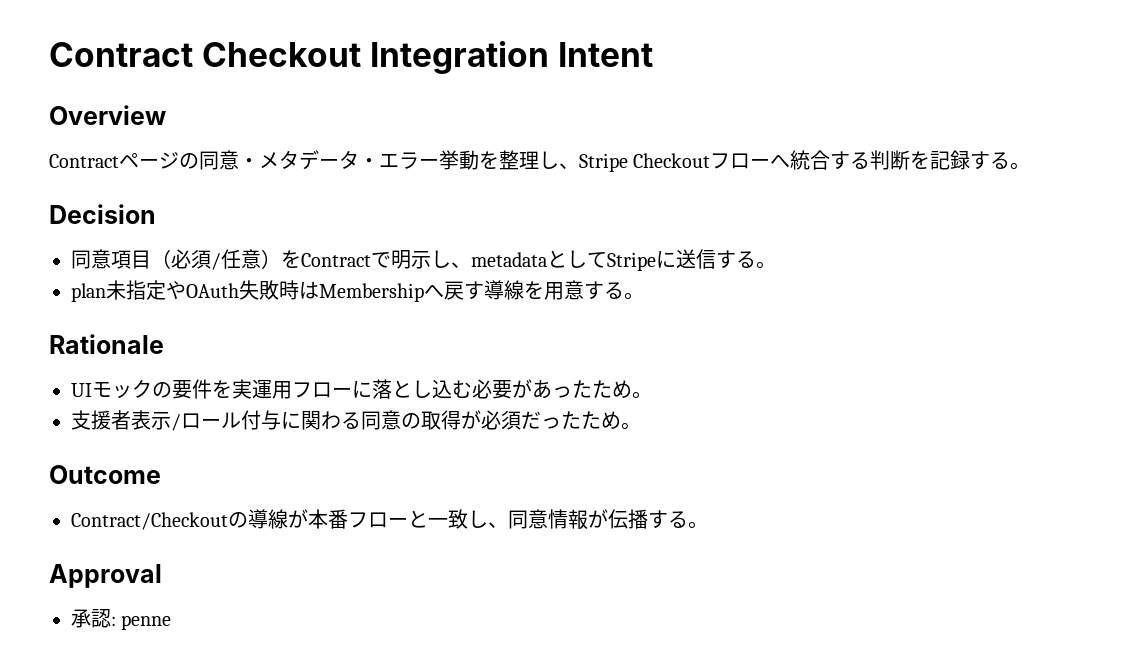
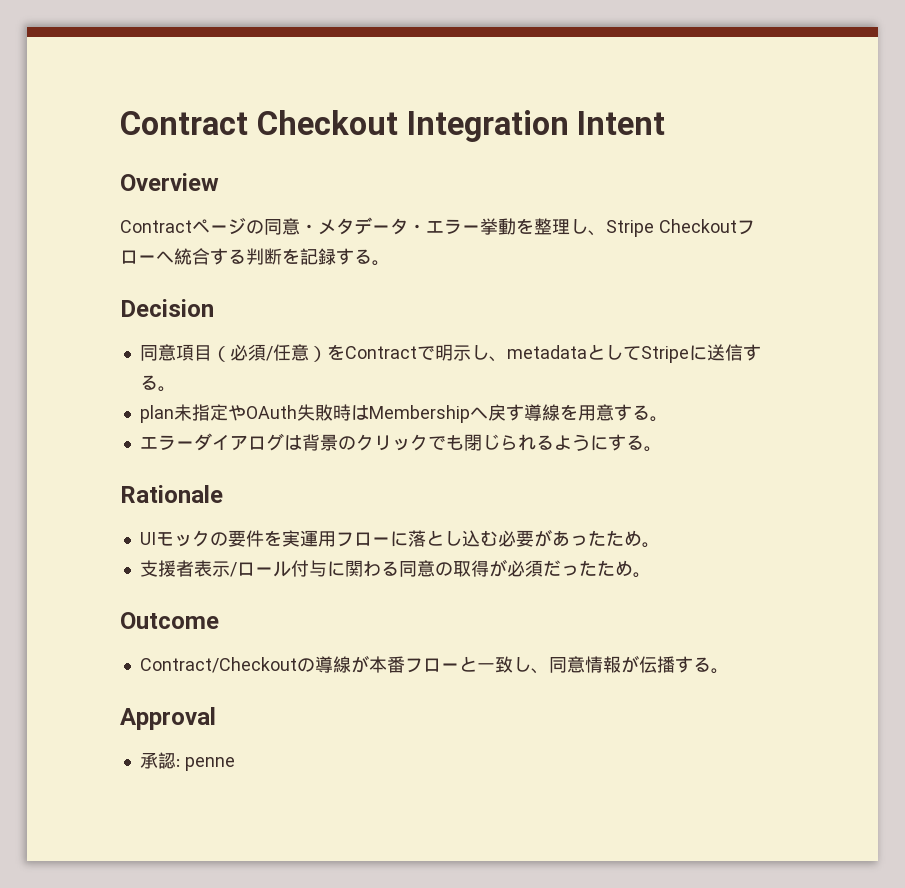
(644, 296) none -> [139,433,662,452] // エラーダイアログは背景のクリックでも閉じられるようにする。

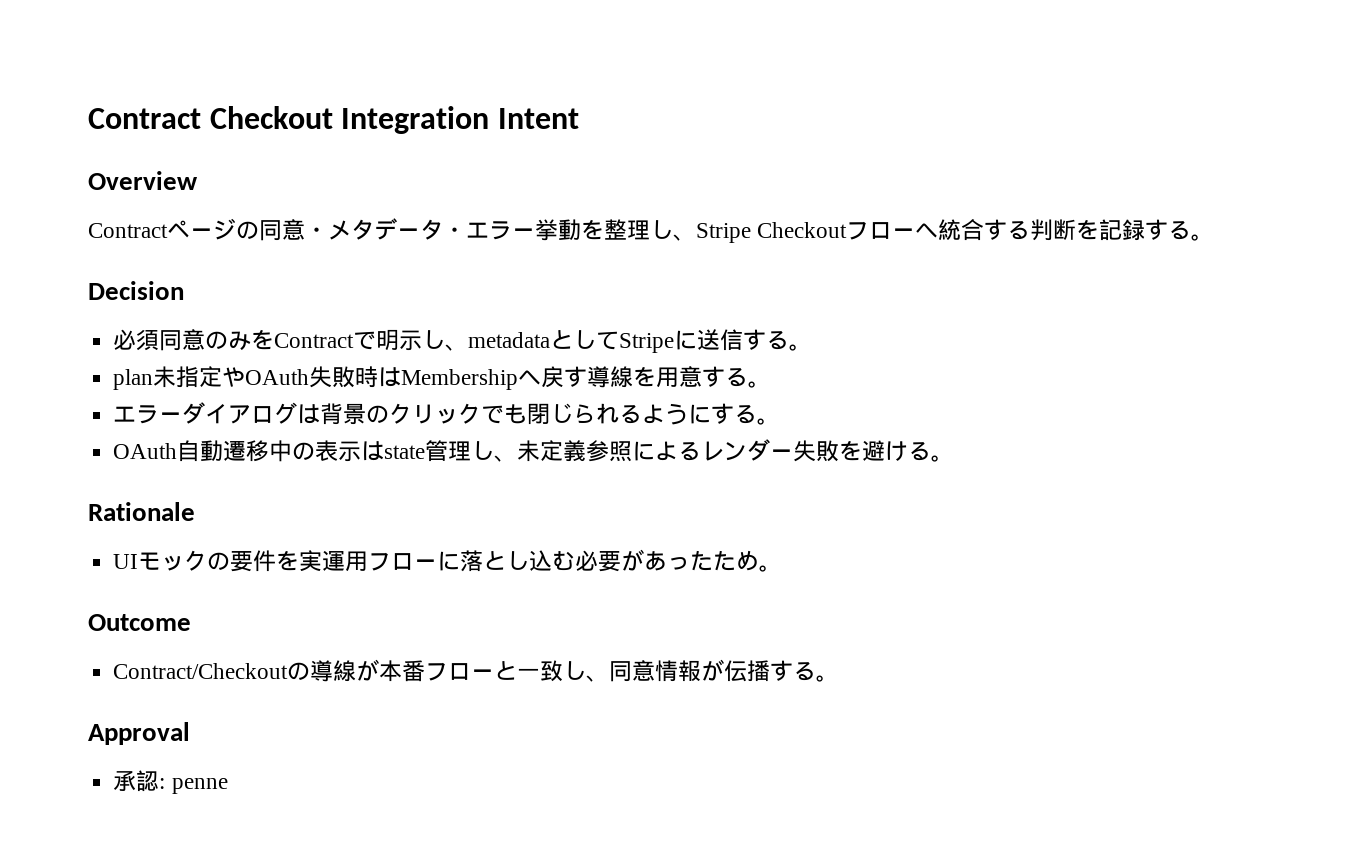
[139,344,327,362] 同意項目（必須/任意） -> [113,329,252,351] 必須同意のみ
(662, 449) none -> [113,439,955,462] // OAuth自動遷移中の表示はstate管理し、未定義参照によるレンダー失敗を避ける。
[139,559,651,578] // 支援者表示/ロール付与に関わる同意の取得が必須だったため。 -> (783, 568) none

